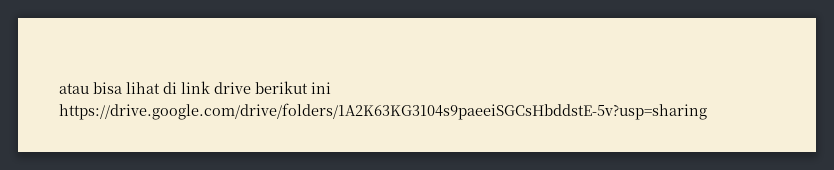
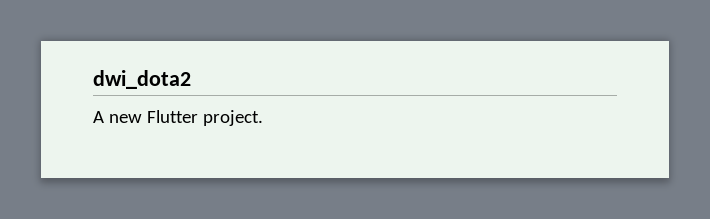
[59,81,331,94] [59,103,707,120] atau bisa lihat di link drive berikut ini https://drive.google.com/drive/folders/1A2K63KG3104s9paeeiSGCsHbddstE-5v?usp=sharing -> [93,70,191,89] [93,110,263,126] dwi_dota2 // A new Flutter project.

